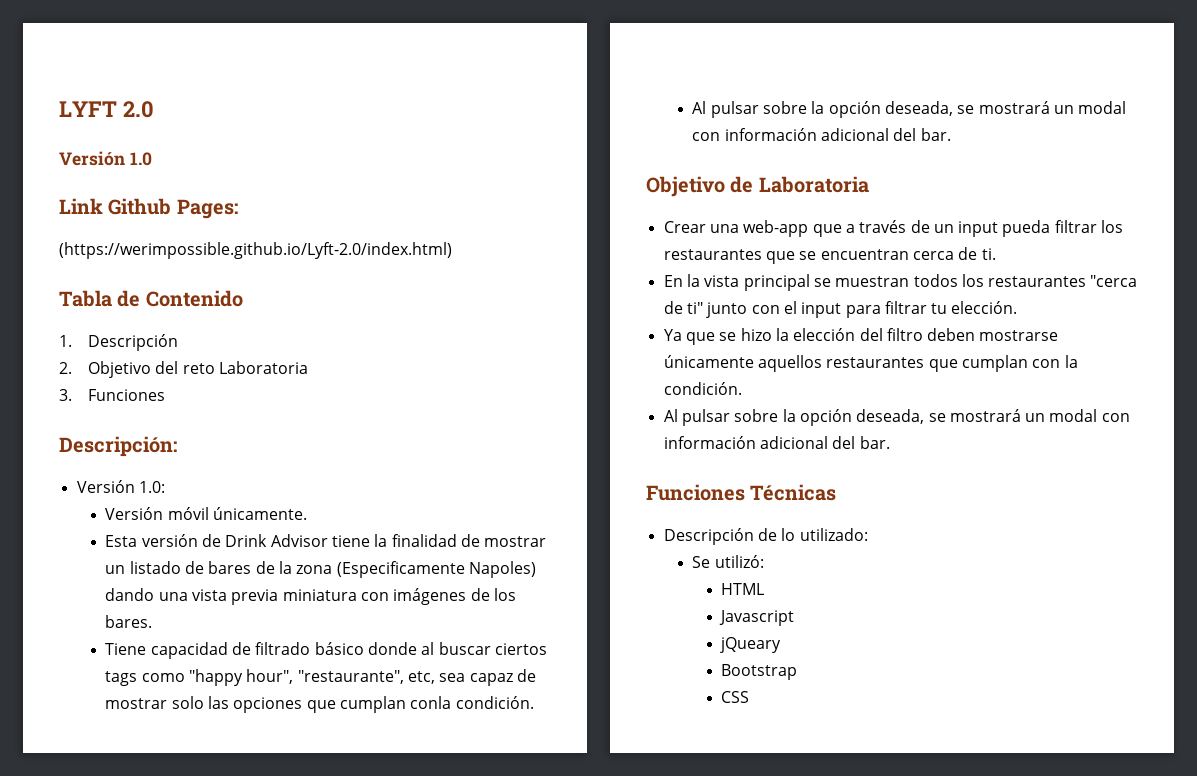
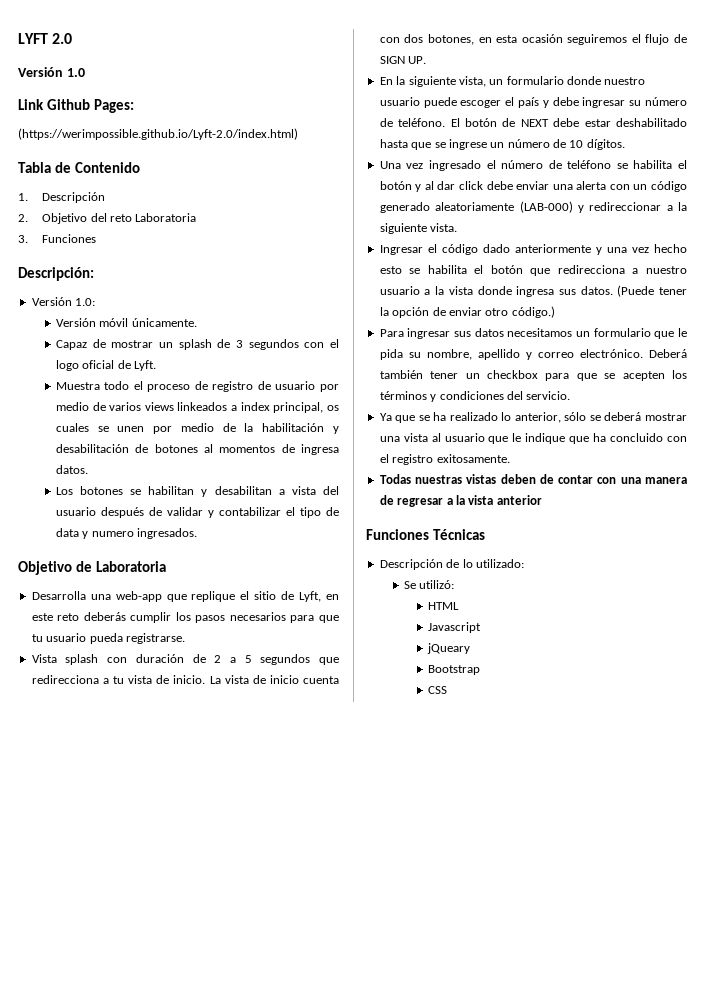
[105,534,547,547] [105,561,537,578] [105,588,517,605] [105,615,153,628] [105,642,548,659] [105,669,537,686] [105,696,534,713] [692,101,1127,118] [692,128,951,141] Esta versión de Drink Advisor tiene la finalidad de mostrar un listado de bares de la zona (Especificamente Napoles) dando una vista previa miniatura con imágenes de los bares. // Tiene capacidad de filtrado básico donde al buscar ciertos tags como "happy hour", "restaurante", etc, sea capaz de mostrar solo las opciones que cumplan conla condición. // Al pulsar sobre la opción deseada, se mostrará un modal con información adicional del bar. -> [55,339,339,350] [55,360,157,371] [55,381,340,392] [55,402,340,413] [55,423,340,434] [55,444,339,455] [55,465,88,474] [55,486,340,497] [55,507,340,518] [55,528,198,539] Capaz de mostrar un splash de 3 segundos con el logo oficial de Lyft. // Muestra todo el proceso de registro de usuario por medio de varios views linkeados a index principal, os cuales se unen por medio de la habilitación y desabilitación de botones al momentos de ingresa datos. // Los botones se habilitan y desabilitan a vista del usuario después de validar y contabilizar el tipo de data y numero ingresados.
[663,221,706,233] Crear -> [31,591,86,600] Desarrolla
[845,220,1124,237] [663,247,996,264] [663,274,1138,291] [663,301,1018,318] [663,328,1059,345] [663,355,1078,372] [663,382,742,395] [663,409,1130,426] [663,436,890,449] a través de un input pueda filtrar los restaurantes que se encuentran cerca de ti. // En la vista principal se muestran todos los restaurantes "cerca de ti" junto con el input para filtrar tu elección. // Ya que se hizo la elección del filtro deben mostrarse únicamente aquellos restaurantes que cumplan con la condición. // Al pulsar sobre la opción deseada, se mostrará un modal con información adicional del bar. -> [191,591,340,602] [31,612,339,623] [31,633,185,644] [31,654,340,665] [31,675,339,684] [379,34,687,45] [379,56,427,64] [379,76,646,87] [379,97,687,108] [379,118,687,127] [379,139,625,150] [379,160,687,171] [379,181,687,192] [379,201,687,213] [379,223,458,234] [379,244,687,255] [379,265,687,276] [379,285,687,297] [379,306,555,318] [379,328,687,339] [379,349,687,360] [379,370,687,381] [379,391,571,402] [379,412,687,423] [379,433,687,444] [379,454,510,465] [379,474,687,484] [379,495,542,507] replique el sitio de Lyft, en este reto deberás cumplir los pasos necesarios para que tu usuario pueda registrarse. // Vista splash con duración de 2 a 5 segundos que redirecciona a tu vista de inicio. La vista de inicio cuenta con dos botones, en esta ocasión seguiremos el flujo de SIGN UP. // En la siguiente vista, un formulario donde nuestro usuario puede escoger el país y debe ingresar su número de teléfono. El botón de NEXT debe estar deshabilitado hasta que se ingrese un número de 10 dígitos. // Una vez ingresado el número de teléfono se habilita el botón y al dar click debe enviar una alerta con un código generado aleatoriamente (LAB-000) y redireccionar a la siguiente vista. // Ingresar el código dado anteriormente y una vez hecho esto se habilita el botón que redirecciona a nuestro usuario a la vista donde ingresa sus datos. (Puede tener la opción de enviar otro código.) // Para ingresar sus datos necesitamos un formulario que le pida su nombre, apellido y correo electrónico. Deberá también tener un checkbox para que se acepten los términos y condiciones del servicio. // Ya que se ha realizado lo anterior, sólo se deberá mostrar una vista al usuario que le indique que ha concluido con el registro exitosamente. // Todas nuestras vistas deben de contar con una manera de regresar a la vista anterior

